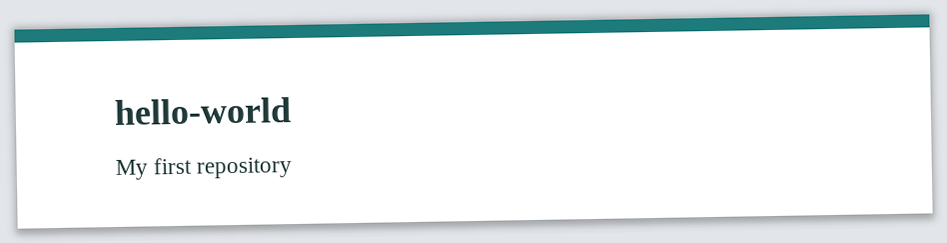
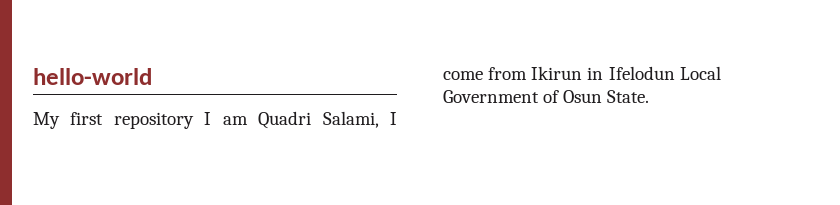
(293, 168) none -> [204,111,397,129] [443,66,721,80] [443,90,650,103] I am Quadri Salami, I come from Ikirun in Ifelodun Local Government of Osun State.

